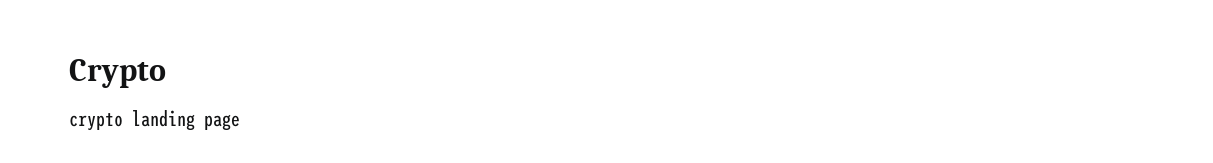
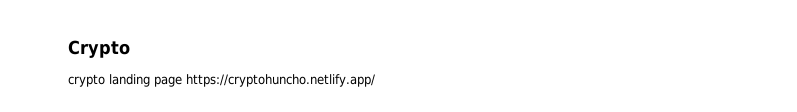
(240, 122) none -> [186,74,375,87] https://cryptohuncho.netlify.app/

